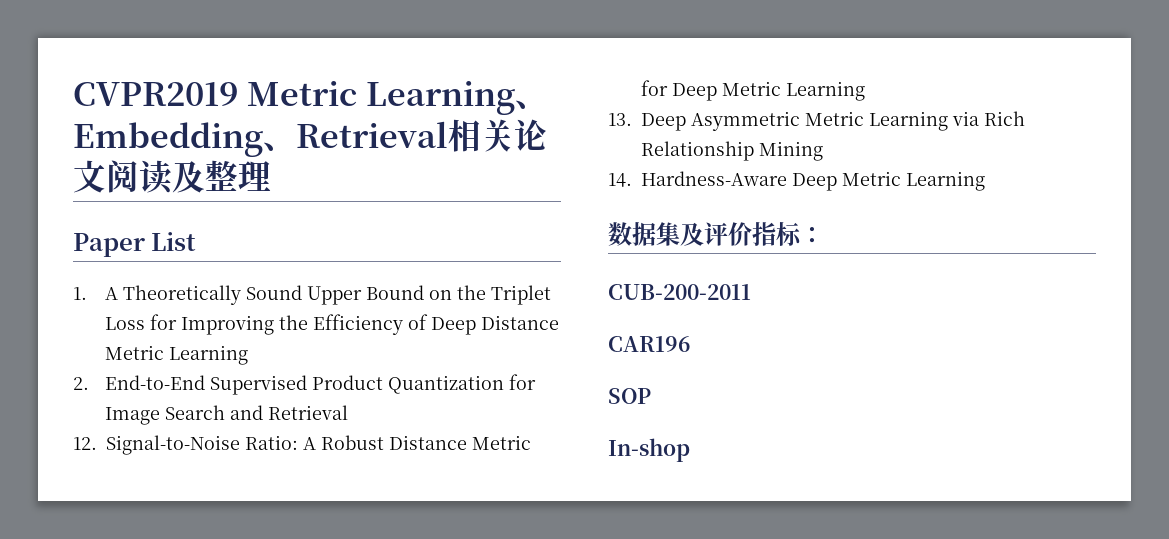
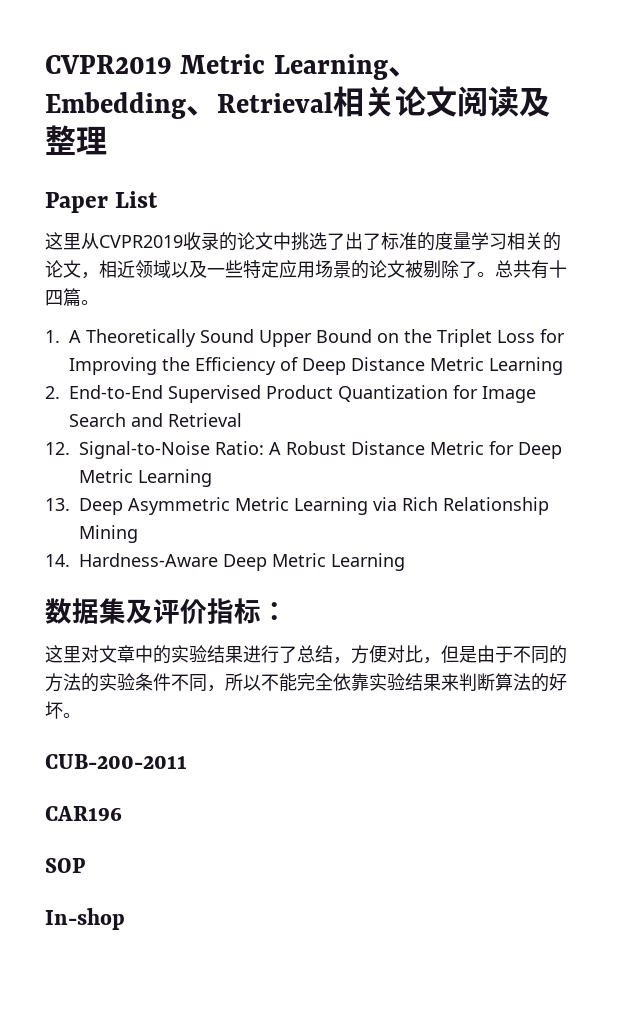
(197, 241) none -> [45,232,561,251] [45,260,567,279] [45,288,99,307] // 这里从CVPR2019收录的论文中挑选了出了标准的度量学习相关的论文，相近领域以及一些特定应用场景的论文被剔除了。总共有十四篇。
(824, 235) none -> [45,645,567,664] [45,673,567,692] [45,701,81,719] // 这里对文章中的实验结果进行了总结，方便对比，但是由于不同的方法的实验条件不同，所以不能完全依靠实验结果来判断算法的好坏。

